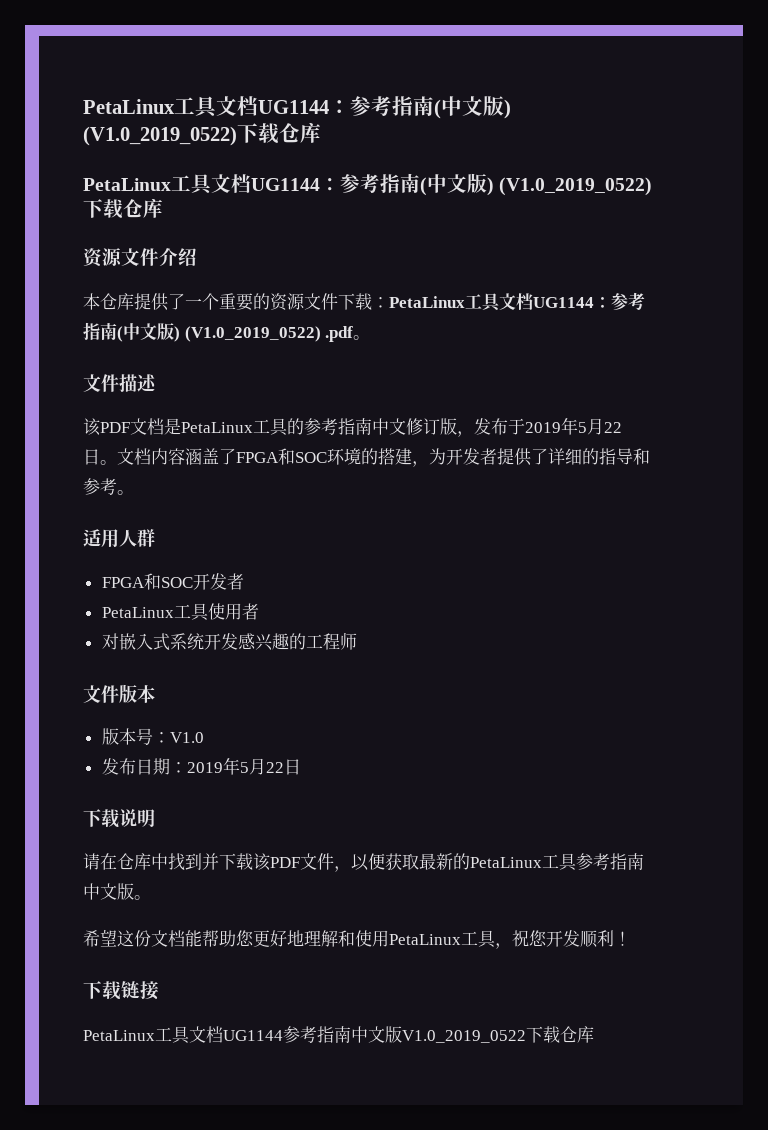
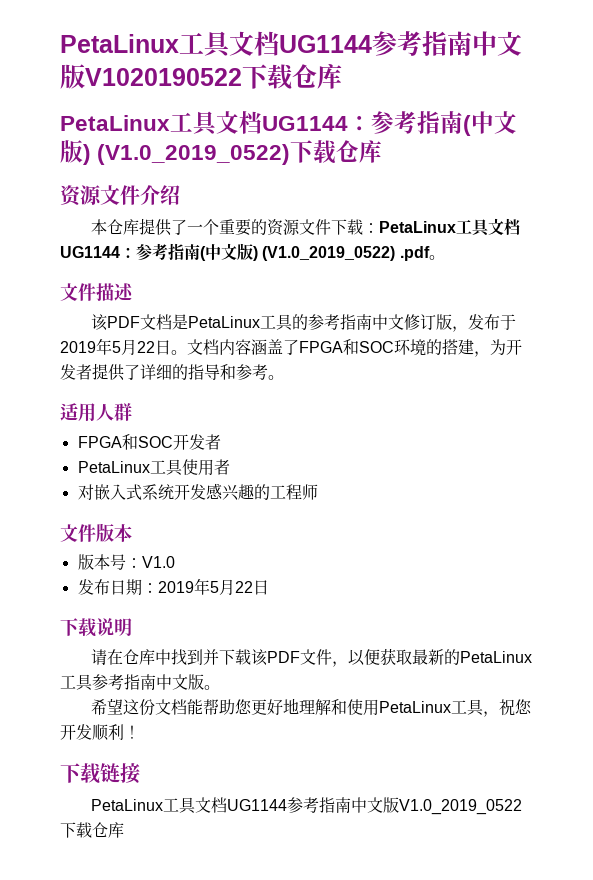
[83,96,511,119] [83,126,237,146] PetaLinux工具文档UG1144：参考指南(中文版) (V1.0_2019_0522) -> [60,31,522,58] [60,64,242,89] PetaLinux工具文档UG1144参考指南中文版V1020190522

